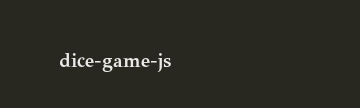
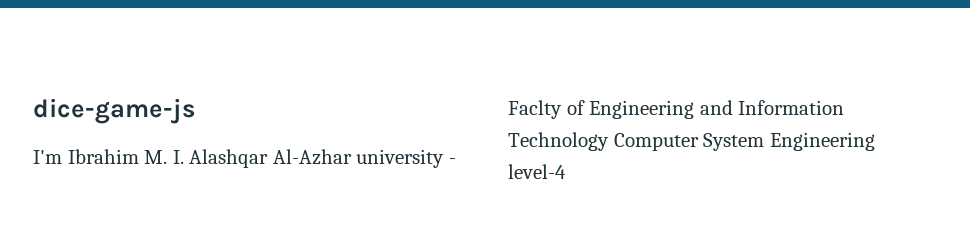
(171, 62) none -> [33,149,456,168] [508,100,845,119] [508,132,875,151] [508,164,566,179] // I'm Ibrahim M. I. Alashqar Al-Azhar university - Faclty of Engineering and Information Technology Computer System Engineering level-4

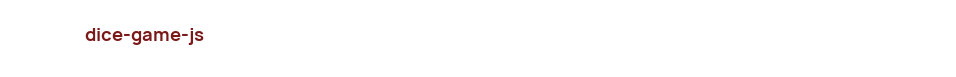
[33,149,456,168] [508,100,845,119] [508,132,875,151] [508,164,566,179] // I'm Ibrahim M. I. Alashqar Al-Azhar university - Faclty of Engineering and Information Technology Computer System Engineering level-4 -> (204, 36) none

